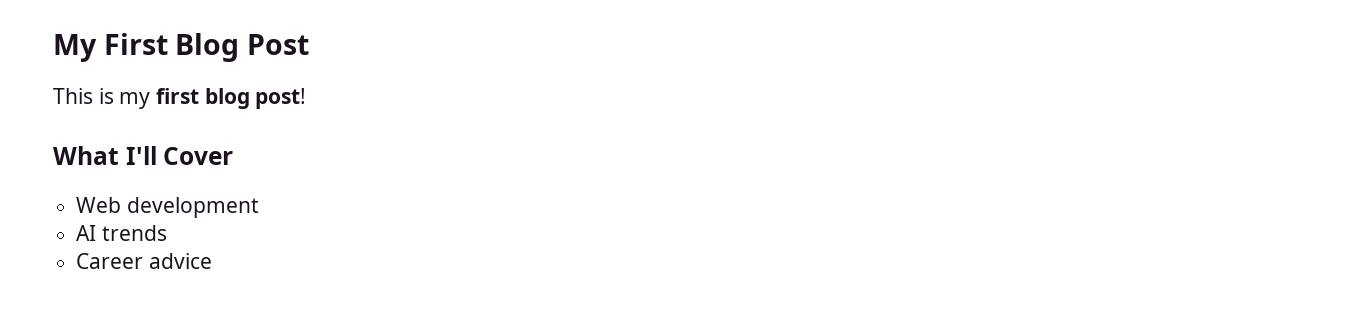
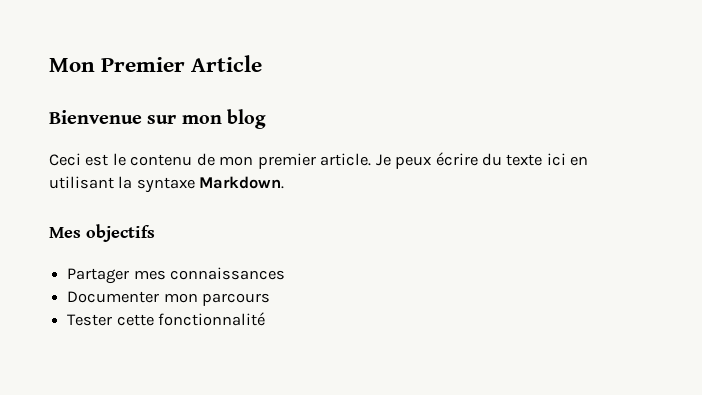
[53,33,310,62] [53,88,307,109] [53,146,234,165] [76,197,259,218] [76,225,167,241] [76,253,212,269] My First Blog Post // This is my first blog post! // What I'll Cover // Web development // AI trends // Career advice -> [49,55,263,72] [49,109,266,129] [49,152,589,169] [49,176,285,193] [49,224,155,242] [67,267,286,284] [67,291,271,306] [67,312,266,326] Mon Premier Article // Bienvenue sur mon blog // Ceci est le contenu de mon premier article. Je peux écrire du texte ici en utilisant la syntaxe Markdown. // Mes objectifs // Partager mes connaissances // Documenter mon parcours // Tester cette fonctionnalité

